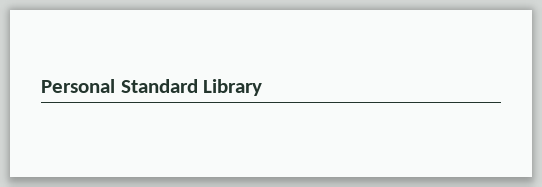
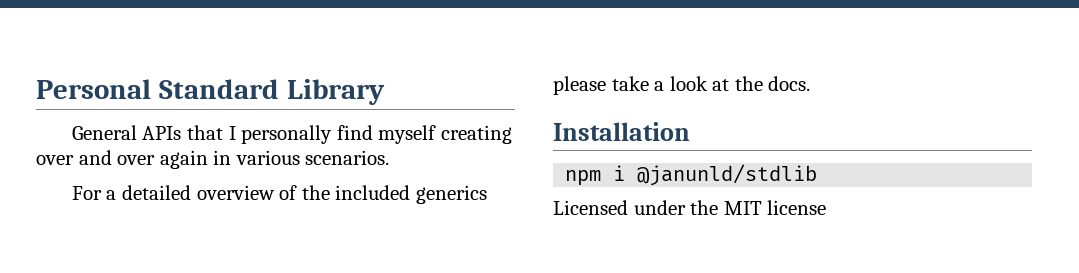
(263, 87) none -> [71,125,512,144] [36,150,390,169] [71,185,487,204] [553,76,811,95] [553,122,690,141] [565,164,818,186] [553,200,827,215] // General APIs that I personally find myself creating over and over again in various scenarios. // For a detailed overview of the included generics please take a look at the docs. // Installation // npm i @janunld/stdlib // Licensed under the MIT license

